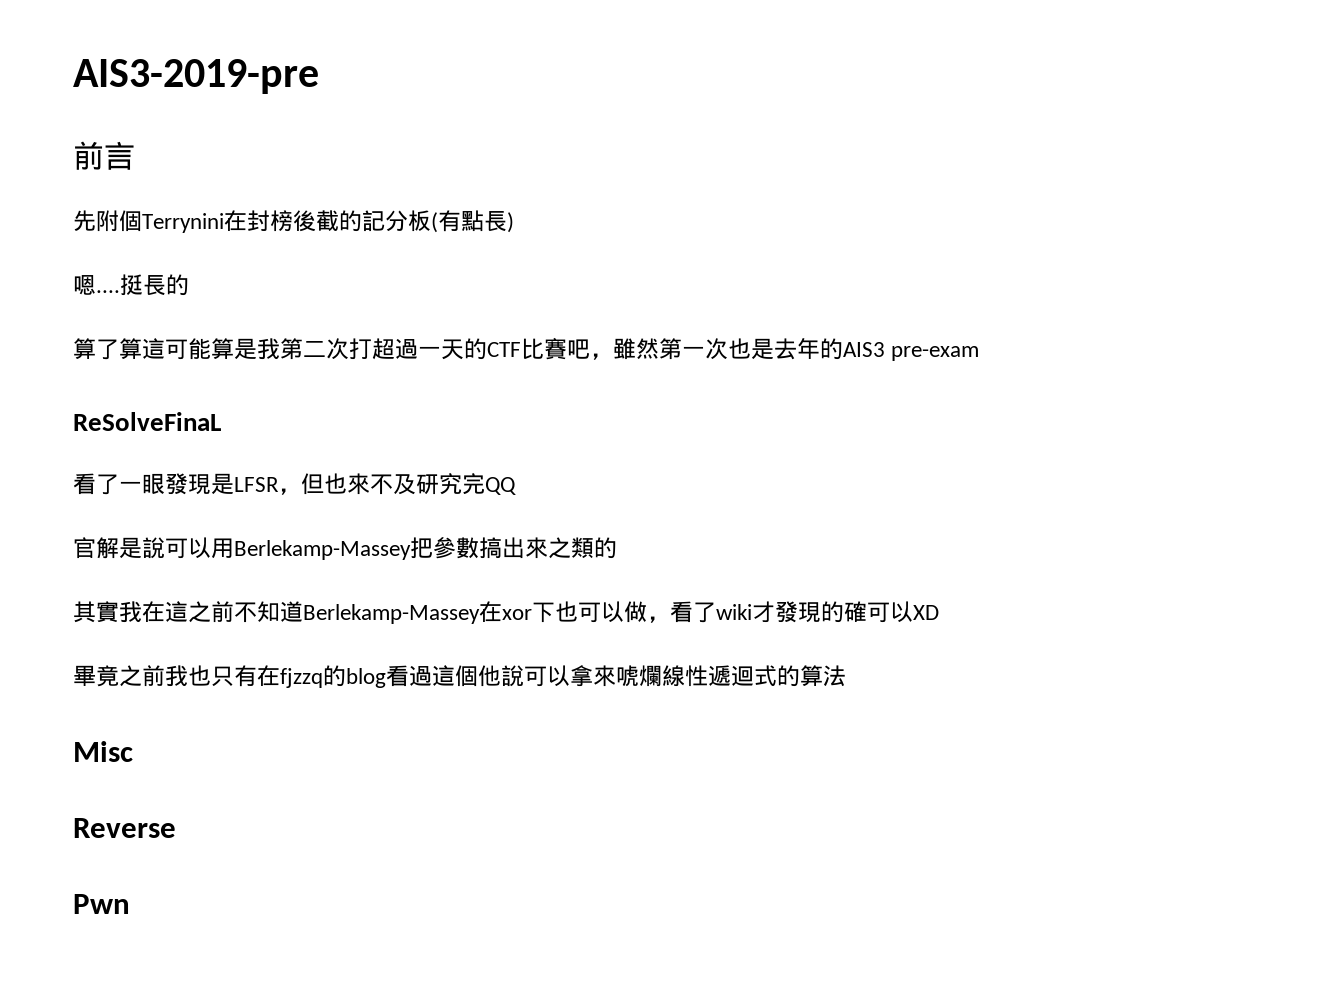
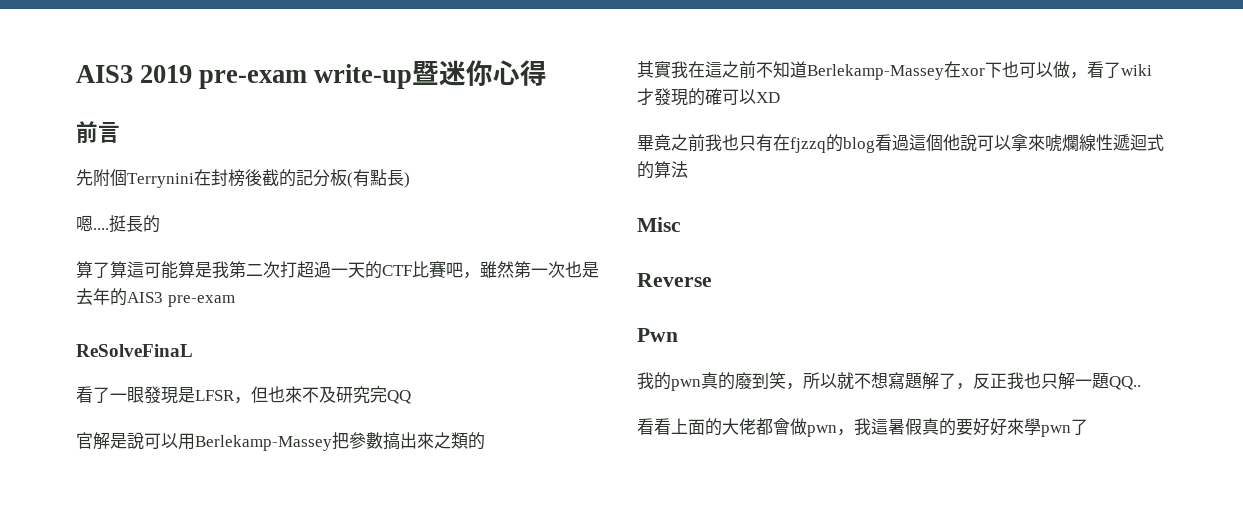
[73,59,319,94] AIS3-2019-pre -> [76,60,548,89] AIS3 2019 pre-exam write-up暨迷你心得
(130, 904) none -> [637,372,1141,391] [637,418,1088,437] // 我的pwn真的廢到笑，所以就不想寫題解了，反正我也只解一題QQ.. // 看看上面的大佬都會做pwn，我這暑假真的要好好來學pwn了

